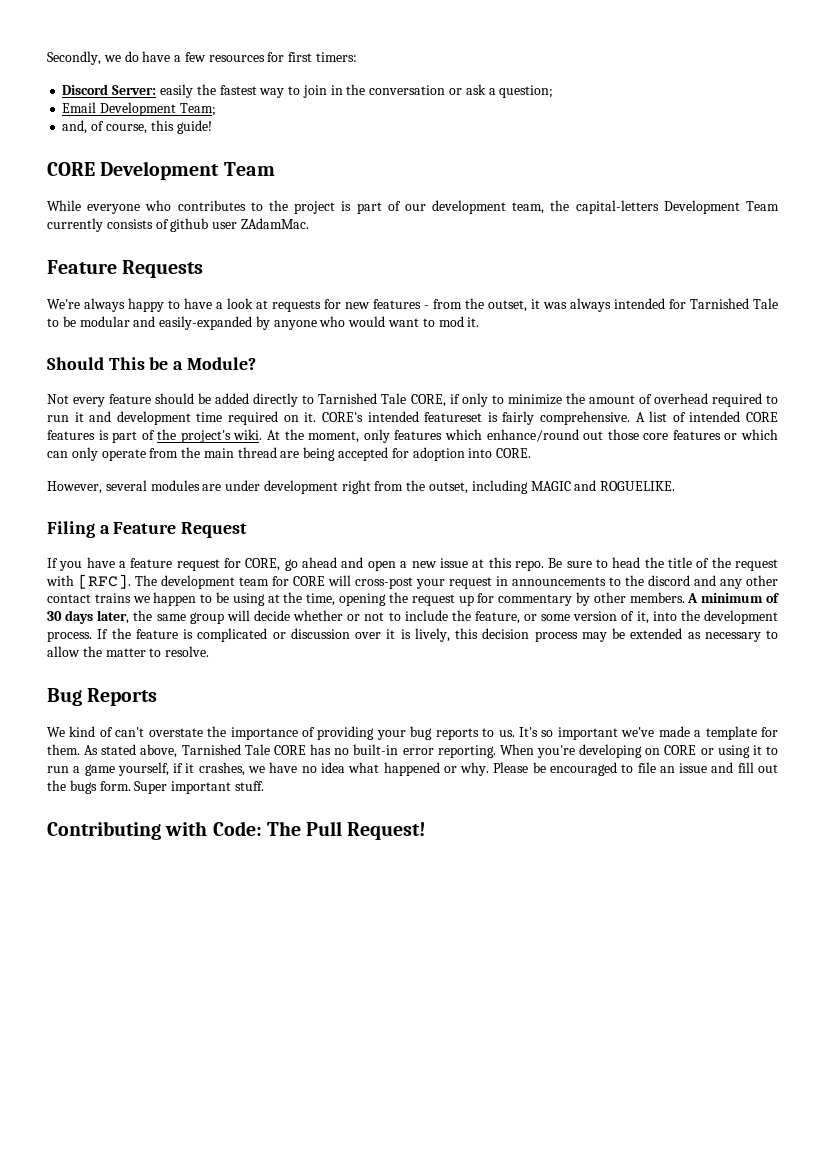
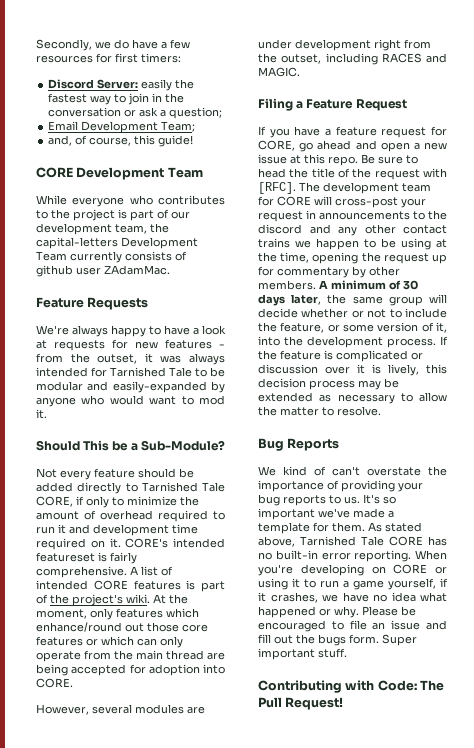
[186,357,256,370] Module? -> [140,440,225,451] Sub-Module?
[530,480,676,491] MAGIC and ROGUELIKE. -> [381,53,447,63] [258,67,300,77] RACES and MAGIC.

